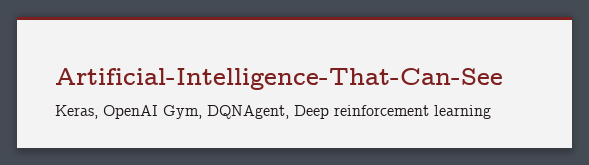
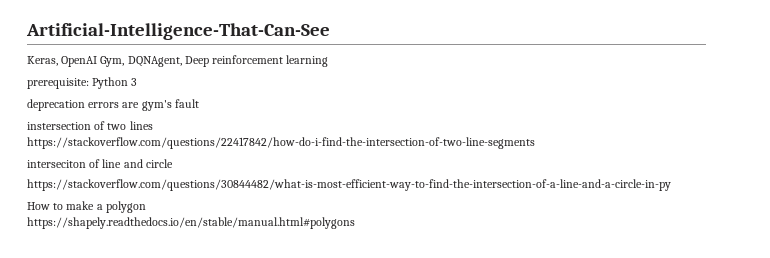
(491, 112) none -> [27,77,138,89] [27,99,199,111] [27,121,153,130] [27,137,535,149] [27,159,173,168] [27,179,671,191] [27,201,146,213] [27,217,355,229] // prerequisite: Python 3 // deprecation errors are gym's fault // instersection of two lines // https://stackoverflow.com/questions/22417842/how-do-i-find-the-intersection-of-two-line-segments // interseciton of line and circle // https://stackoverflow.com/questions/30844482/what-is-most-efficient-way-to-find-the-intersection-of-a-line-and-a-circle-in-py // How to make a polygon // https://shapely.readthedocs.io/en/stable/manual.html#polygons

